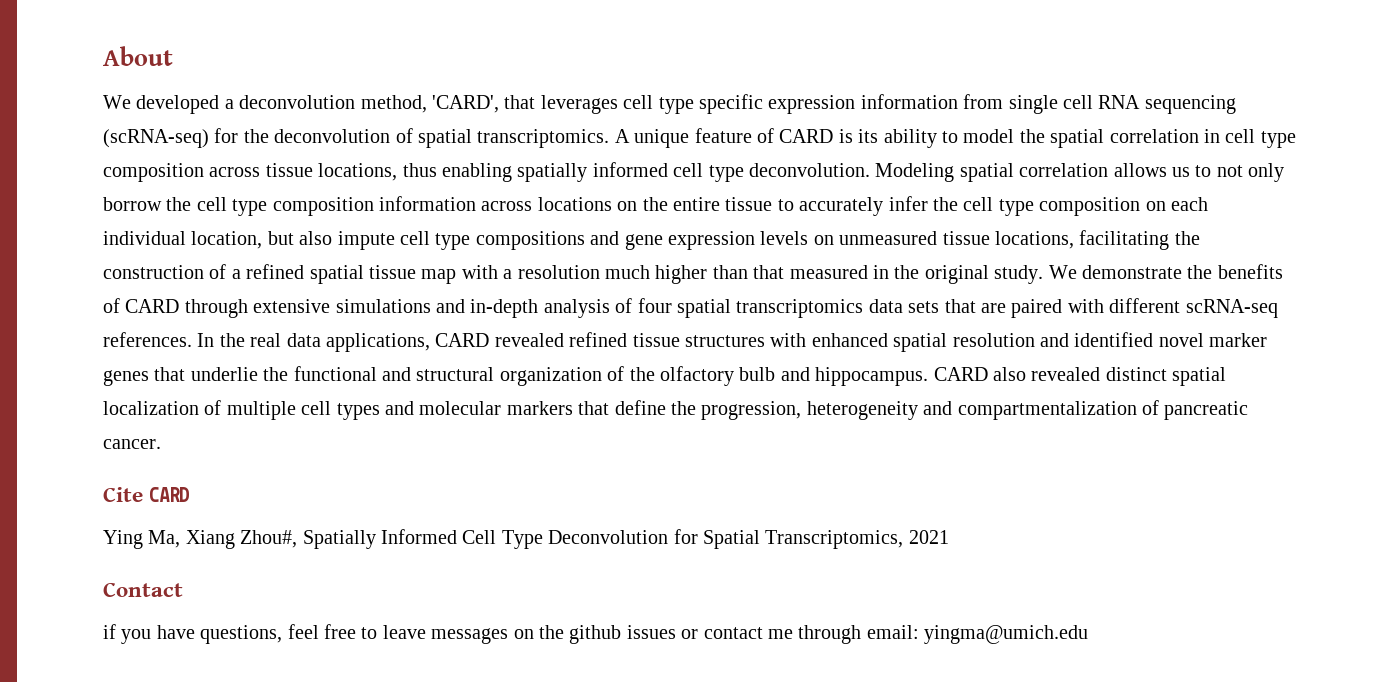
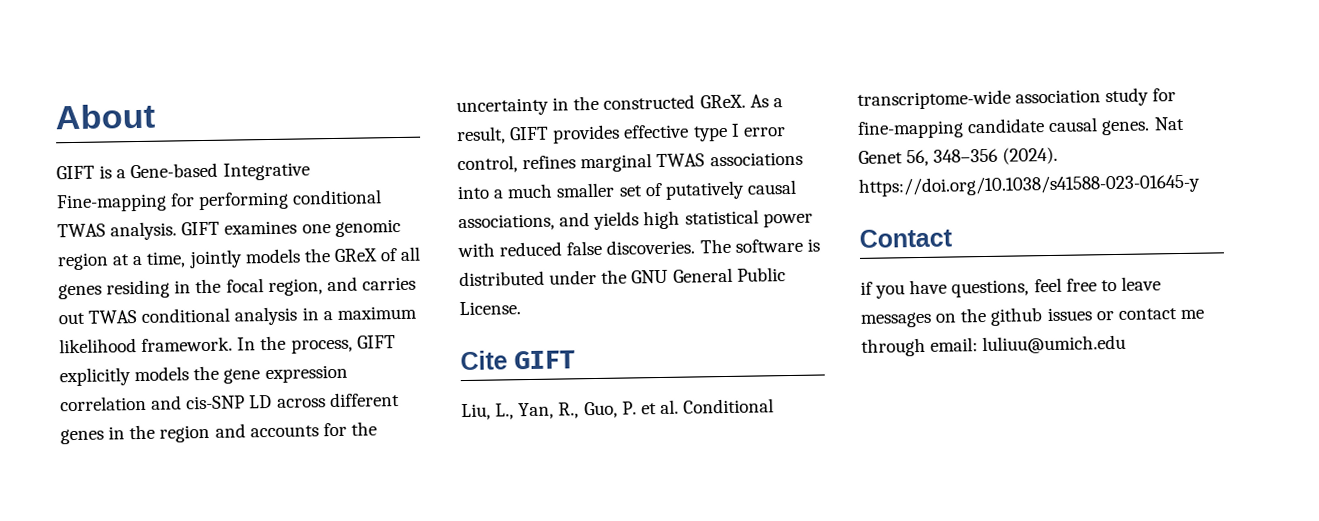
[103,94,1236,114] [103,128,1296,148] [103,162,1285,182] [103,196,1208,216] [103,230,1200,250] [103,264,1283,284] [103,298,1278,318] [103,332,1268,352] [103,366,1227,386] [103,400,1249,420] [103,439,161,449] [103,487,190,502] [103,529,949,549] We developed a deconvolution method, 'CARD', that leverages cell type specific expression information from single cell RNA sequencing (scRNA-seq) for the deconvolution of spatial transcriptomics. A unique feature of CARD is its ability to model the spatial correlation in cell type composition across tissue locations, thus enabling spatially informed cell type deconvolution. Modeling spatial correlation allows us to not only borrow the cell type composition information across locations on the entire tissue to accurately infer the cell type composition on each individual location, but also impute cell type compositions and gene expression levels on unmeasured tissue locations, facilitating the construction of a refined spatial tissue map with a resolution much higher than that measured in the original study. We demonstrate the benefits of CARD through extensive simulations and in-depth analysis of four spatial transcriptomics data sets that are paired with different scRNA-seq references. In the real data applications, CARD revealed refined tissue structures with enhanced spatial resolution and identified novel marker genes that underlie the functional and structural organization of the olfactory bulb and hippocampus. CARD also revealed distinct spatial localization of multiple cell types and molecular markers that define the progression, heterogeneity and compartmentalization of pancreatic cancer. // Cite CARD // Ying Ma, Xiang Zhou#, Spatially Informed Cell Type Deconvolution for Spatial Transcriptomics, 2021 -> [56,162,310,181] [56,189,383,213] [57,218,401,241] [57,246,421,271] [58,276,416,300] [58,305,417,326] [59,335,396,354] [59,364,348,387] [60,392,400,412] [60,421,377,445] [456,94,783,117] [456,123,786,145] [457,151,803,174] [457,179,796,200] [458,209,813,232] [457,238,820,258] [459,267,786,287] [459,301,521,316] [460,350,575,371] [461,398,775,421] [857,87,1177,110] [857,116,1185,139] [858,146,1059,167] [858,173,1201,197] GIFT is a Gene-based Integrative Fine-mapping for performing conditional TWAS analysis. GIFT examines one genomic region at a time, jointly models the GReX of all genes residing in the focal region, and carries out TWAS conditional analysis in a maximum likelihood framework. In the process, GIFT explicitly models the gene expression correlation and cis-SNP LD across different genes in the region and accounts for the uncertainty in the constructed GReX. As a result, GIFT provides effective type I error control, refines marginal TWAS associations into a much smaller set of putatively causal associations, and yields high statistical power with reduced false discoveries. The software is distributed under the GNU General Public License. // Cite GIFT // Liu, L., Yan, R., Guo, P. et al. Conditional transcriptome-wide association study for fine-mapping candidate causal genes. Nat Genet 56, 348–356 (2024). https://doi.org/10.1038/s41588-023-01645-y
[924,625,1089,644] yingma@umich.edu -> [982,334,1127,355] luliuu@umich.edu

